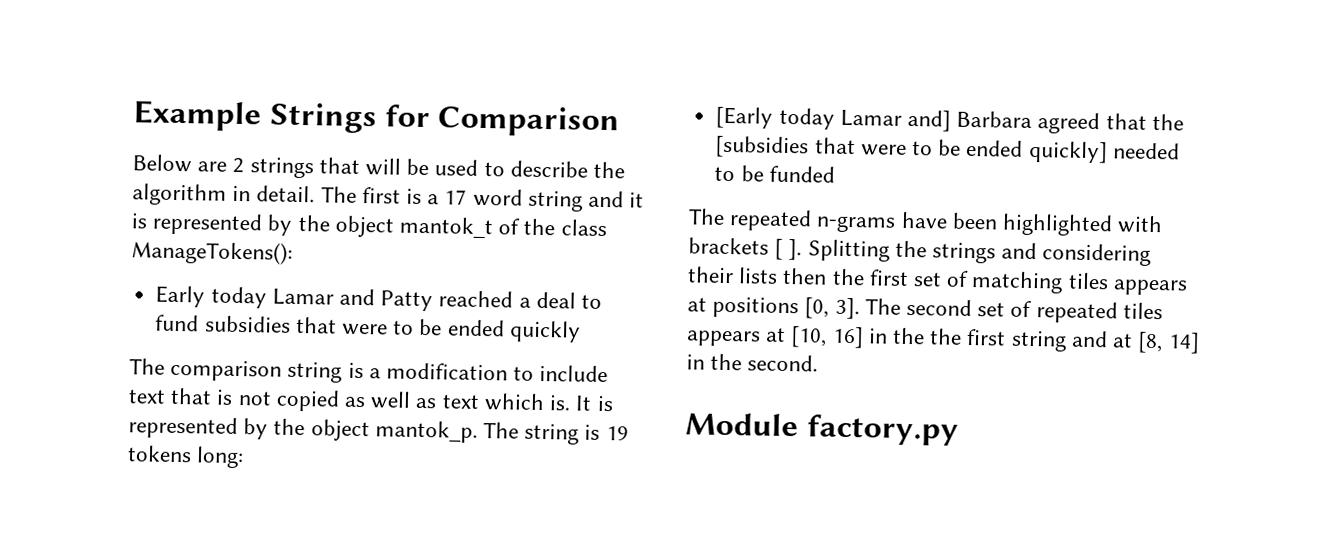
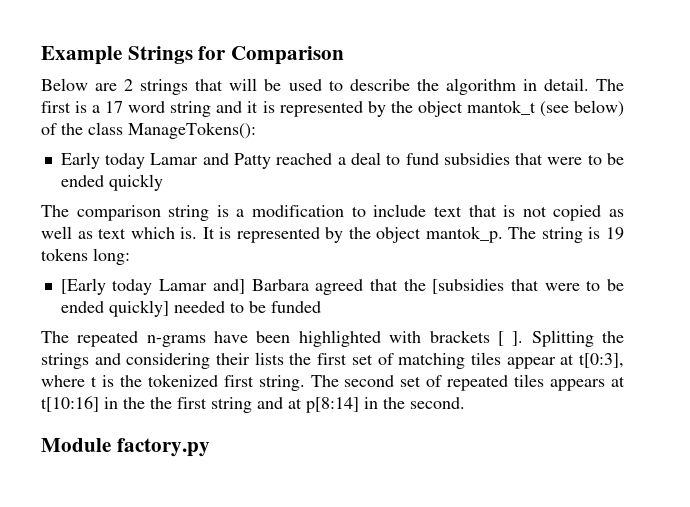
(494, 227) none -> [539,100,624,117] (see below)
[782,267,828,285] then -> (284, 358) none
[1112,279,1188,296] [687,296,860,320] appears at positions [0, 3]. -> [506,353,624,369] [41,374,305,391] appear at t[0:3], where t is the tokenized first string.
[790,326,864,349] [10, 16] -> [41,396,99,412] t[10:16]
[1137,331,1200,354] [8, 14] -> [306,397,359,413] p[8:14]

